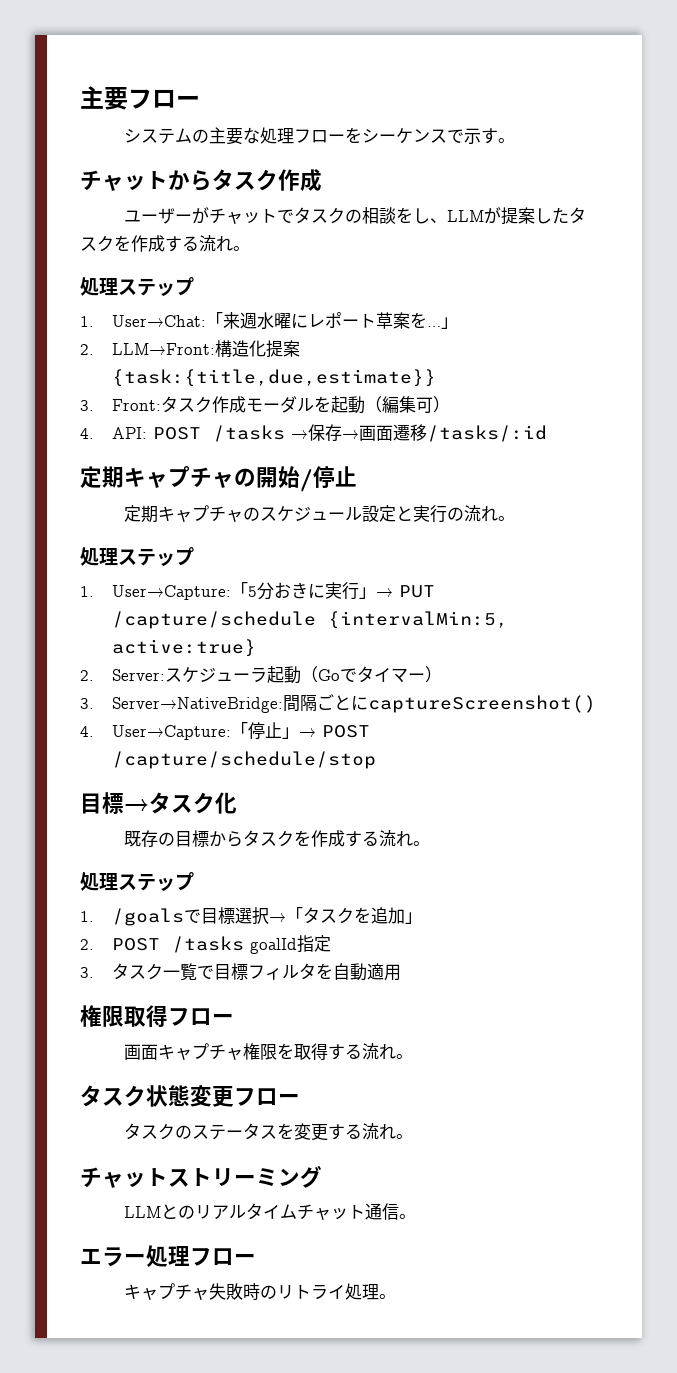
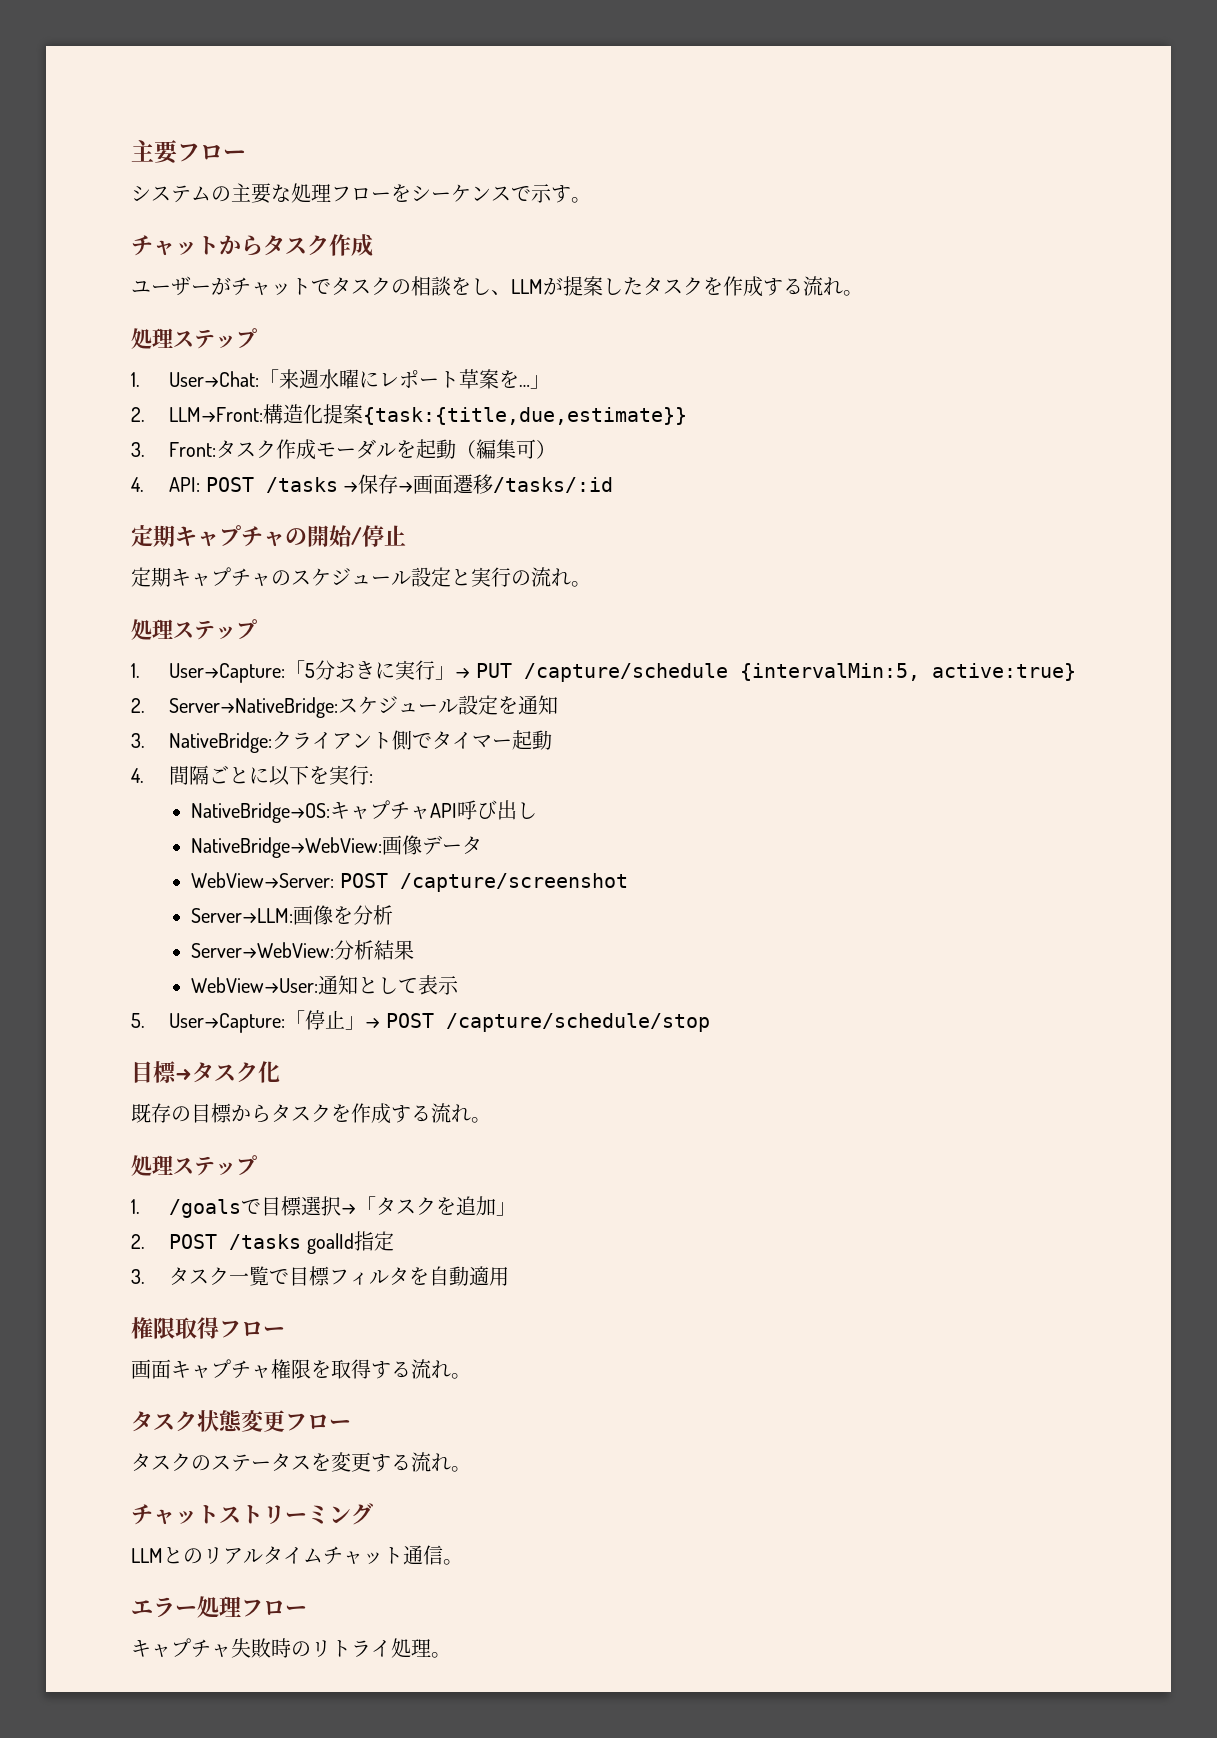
[112,666,443,684] [80,694,597,713] [80,726,94,737] Server:スケジューラ起動（Goでタイマー） // 3. Server→NativeBridge:間隔ごとにcaptureScreenshot() // 4. -> [169,695,559,718] [131,730,553,753] [131,765,374,786] [191,800,538,823] [191,835,483,858] [191,872,628,892] [191,905,394,925] [191,940,415,960] [191,975,460,995] [131,1013,145,1028] Server→NativeBridge:スケジュール設定を通知 // 3. NativeBridge:クライアント側でタイマー起動 // 4.間隔ごとに以下を実行: // NativeBridge→OS:キャプチャAPI呼び出し // NativeBridge→WebView:画像データ // WebView→Server: POST /capture/screenshot // Server→LLM:画像を分析 // Server→WebView:分析結果 // WebView→User:通知として表示 // 5.

